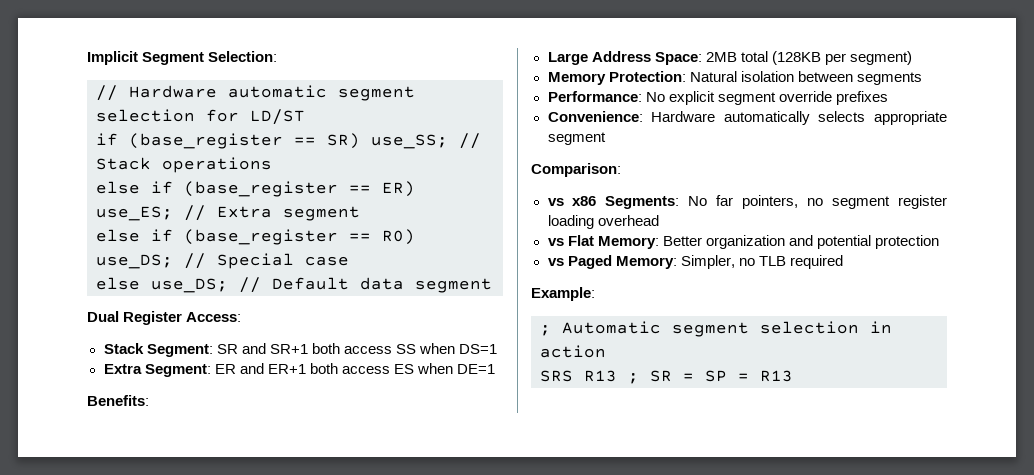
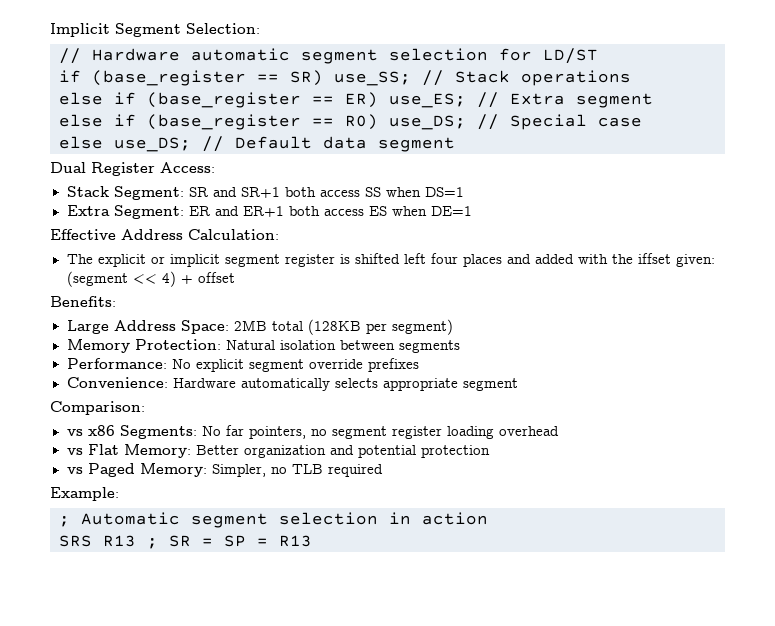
(495, 369) none -> [50,229,279,240] [66,253,715,267] [66,271,235,287] // Effective Address Calculation: // The explicit or implicit segment register is shifted left four places and added with the iffset given: (segment << 4) + offset

